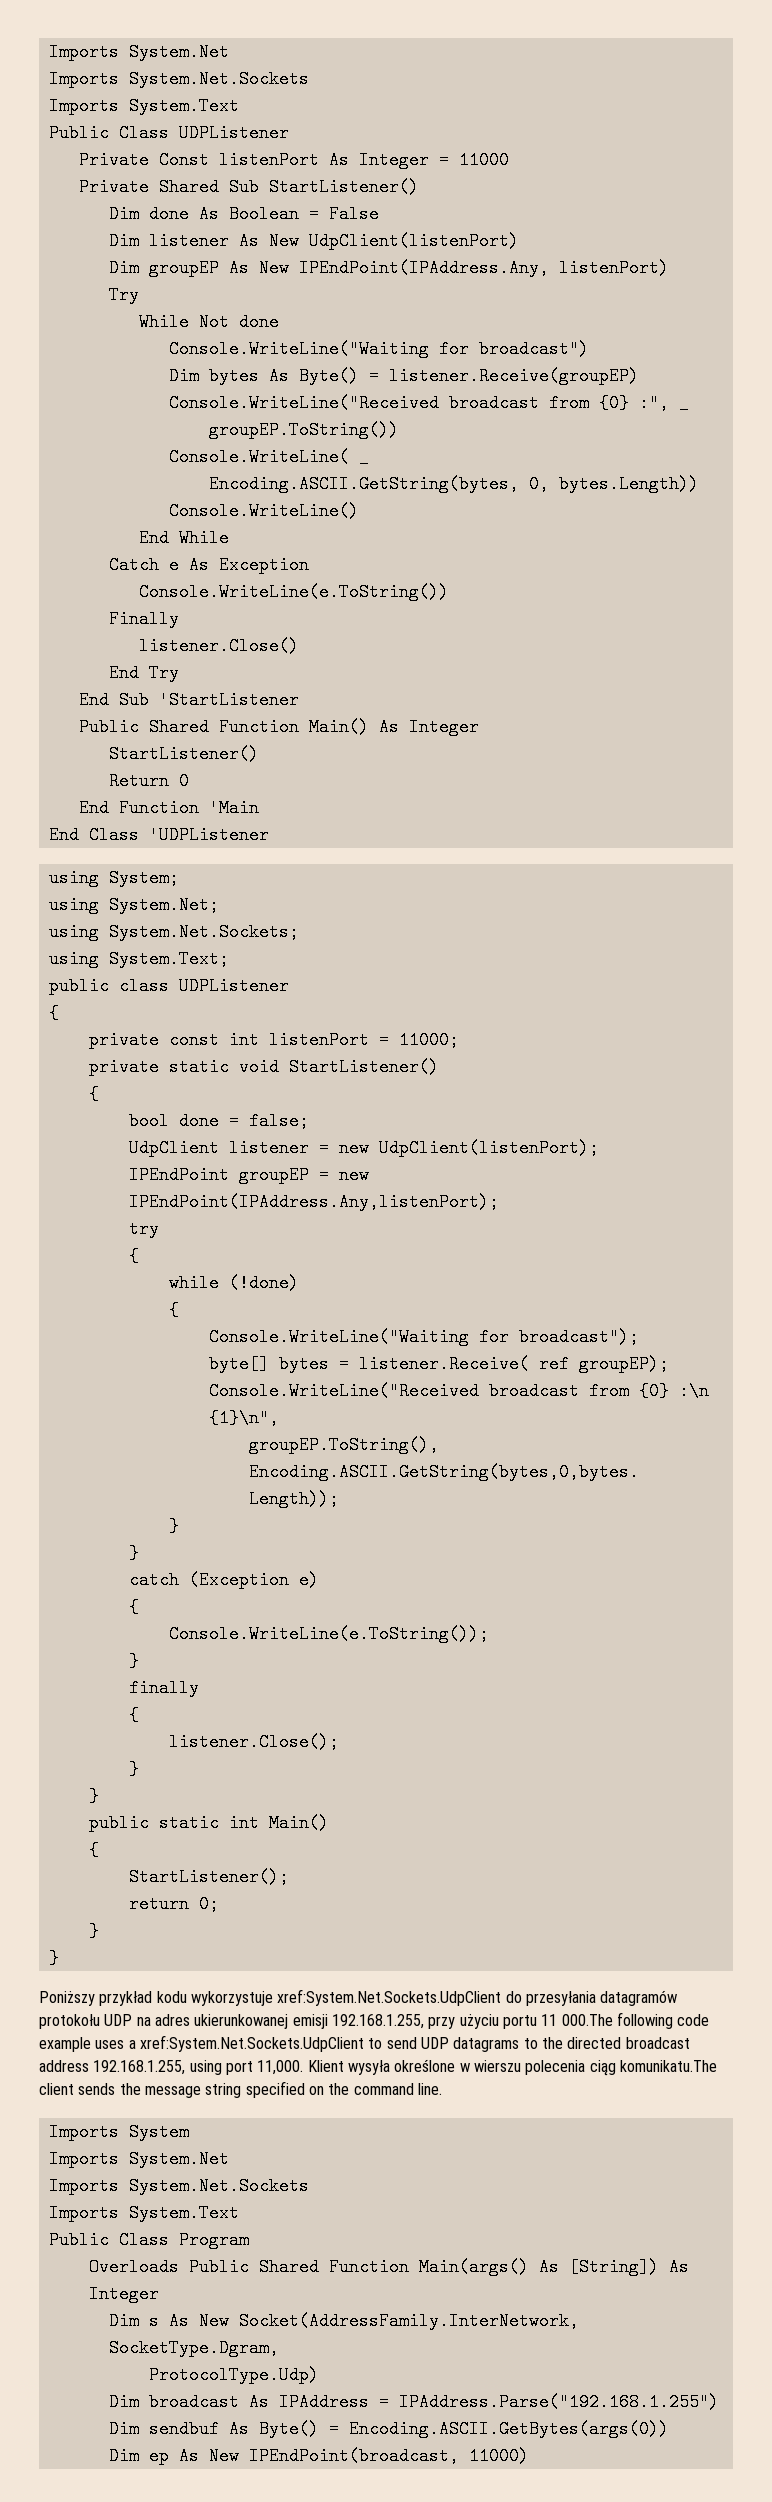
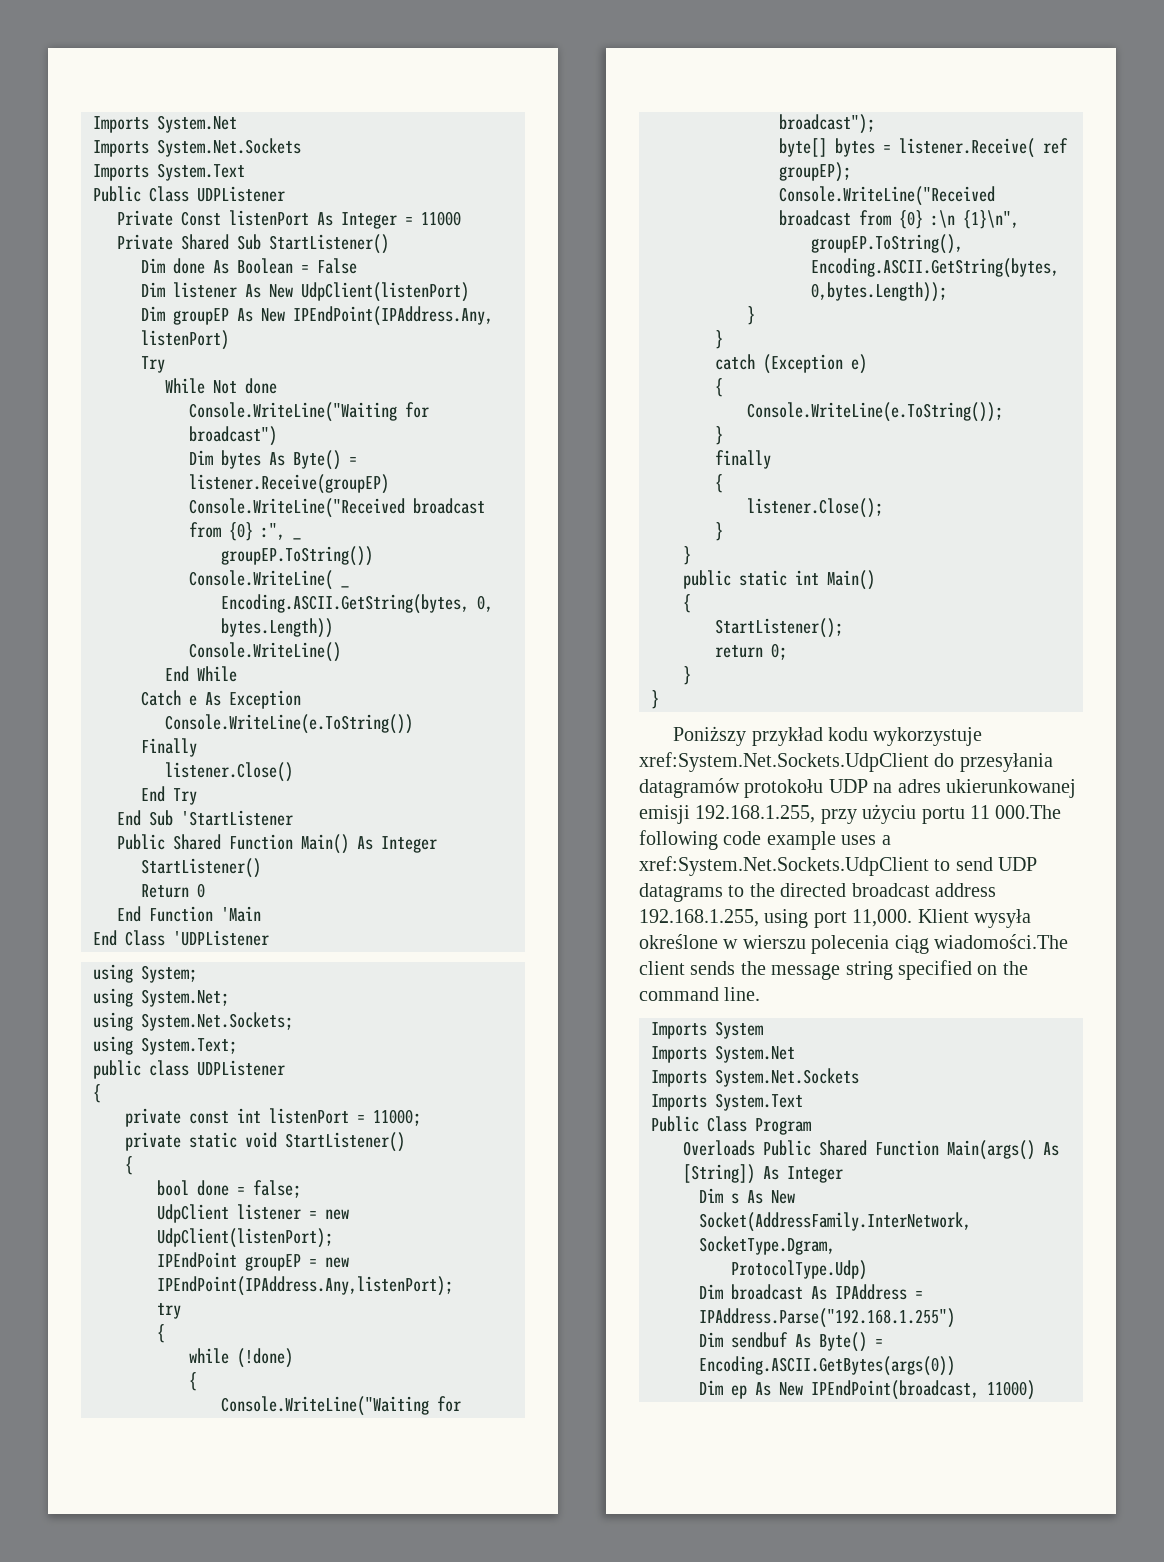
[619,2060,717,2072] komunikatu.The -> [934,934,1068,949] wiadomości.The

